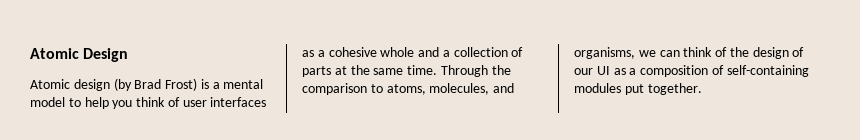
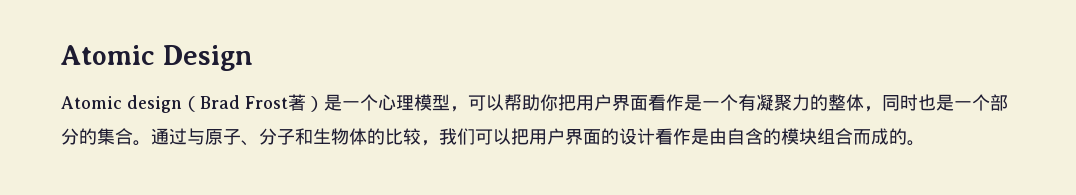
[113,78,264,91] [30,97,267,109] [302,47,524,57] [302,65,511,77] [302,83,515,95] [574,47,805,59] [574,65,809,77] [574,83,702,95] (by Brad Frost) is a mental model to help you think of user interfaces as a cohesive whole and a collection of parts at the same time. Through the comparison to atoms, molecules, and organisms, we can think of the design of our UI as a composition of self-containing modules put together. -> [182,94,1008,112] [61,128,925,146] （Brad Frost著）是一个心理模型，可以帮助你把用户界面看作是一个有凝聚力的整体，同时也是一个部分的集合。通过与原子、分子和生物体的比较，我们可以把用户界面的设计看作是由自含的模块组合而成的。

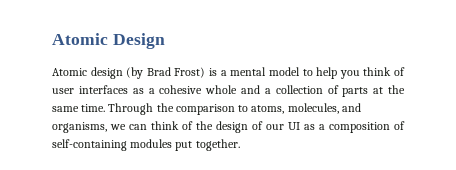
[182,94,1008,112] [61,128,925,146] （Brad Frost著）是一个心理模型，可以帮助你把用户界面看作是一个有凝聚力的整体，同时也是一个部分的集合。通过与原子、分子和生物体的比较，我们可以把用户界面的设计看作是由自含的模块组合而成的。 -> [126,67,406,79] [52,85,405,97] [52,103,361,115] [52,121,405,133] [52,139,240,151] (by Brad Frost) is a mental model to help you think of user interfaces as a cohesive whole and a collection of parts at the same time. Through the comparison to atoms, molecules, and organisms, we can think of the design of our UI as a composition of self-containing modules put together.

